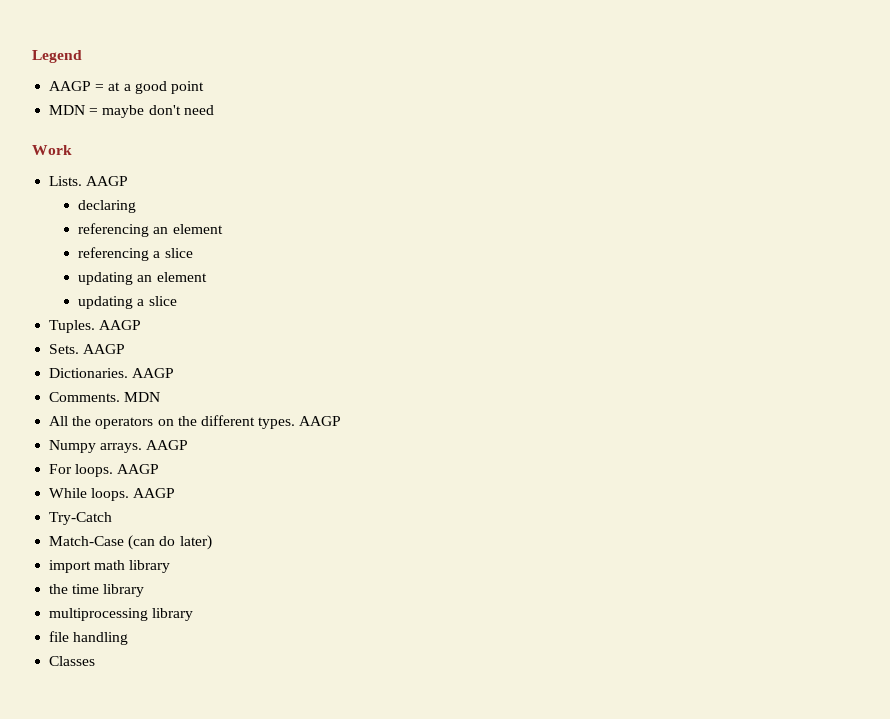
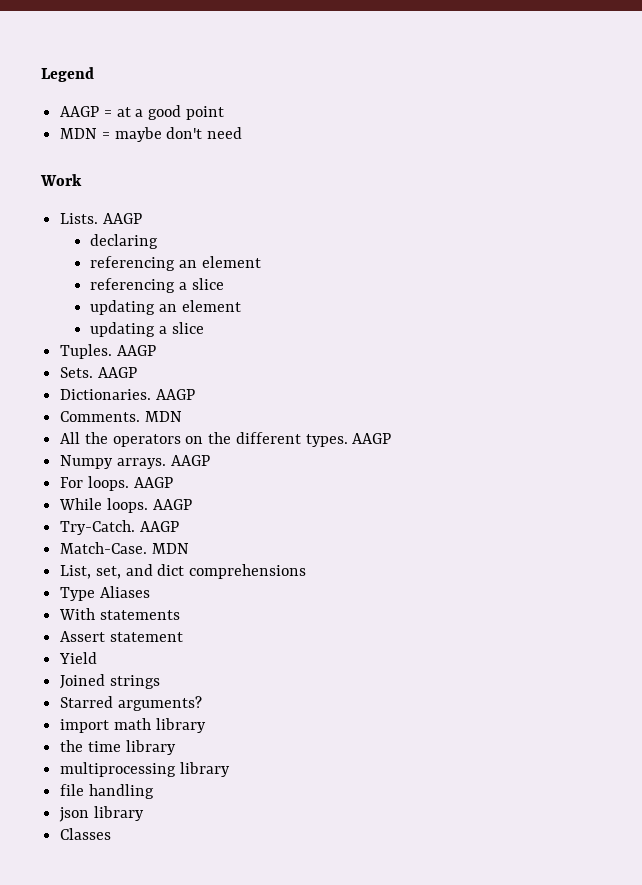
[49,512,113,525] [49,535,212,550] Try-Catch // Match-Case (can do later) -> [60,520,179,535] [60,542,189,554] [60,564,307,579] [60,586,150,601] [59,608,180,620] [60,631,183,642] [59,652,98,664] [60,674,160,689] [60,696,202,711] Try-Catch. AAGP // Match-Case. MDN // List, set, and dict comprehensions // Type Aliases // With statements // Assert statement // Yield // Joined strings // Starred arguments?
(129, 638) none -> [59,806,144,822] // json library

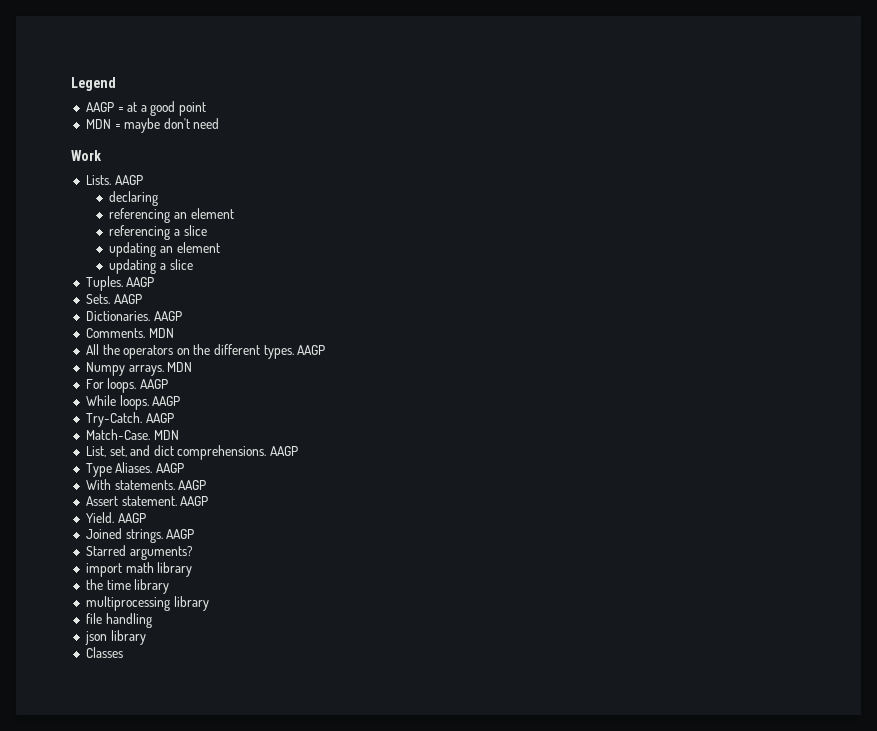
[170,455,210,466] AAGP -> [167,362,193,372] MDN
[189,564,307,579] comprehensions -> [177,445,299,460] comprehensions. AAGP
[99,586,150,598] Aliases -> [115,462,185,473] Aliases. AAGP
[99,610,180,620] statements -> [114,480,207,490] statements. AAGP
[109,632,183,642] [59,652,98,664] statement // Yield -> [121,496,209,506] [85,512,146,523] statement. AAGP // Yield. AAGP
[109,675,160,689] strings -> [125,529,195,543] strings. AAGP

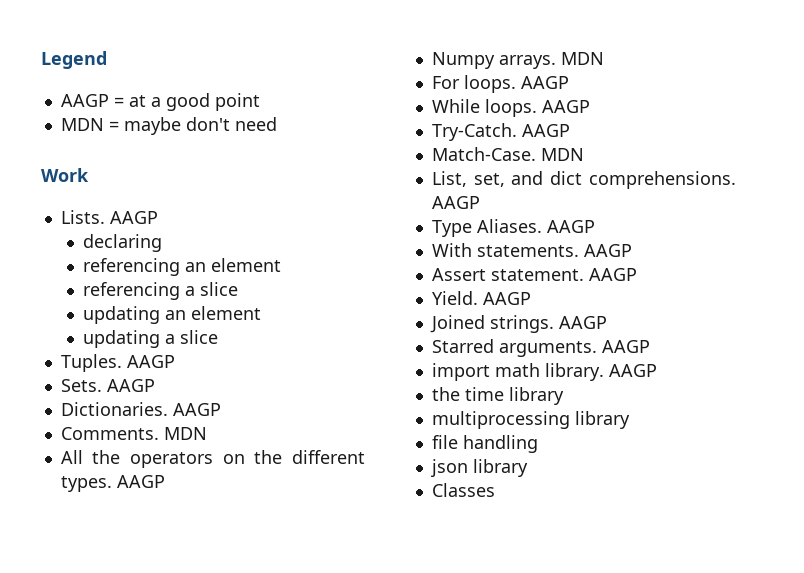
[129,546,193,560] arguments? -> [498,340,650,357] arguments. AAGP
[157,562,193,577] library -> [544,363,657,381] library. AAGP

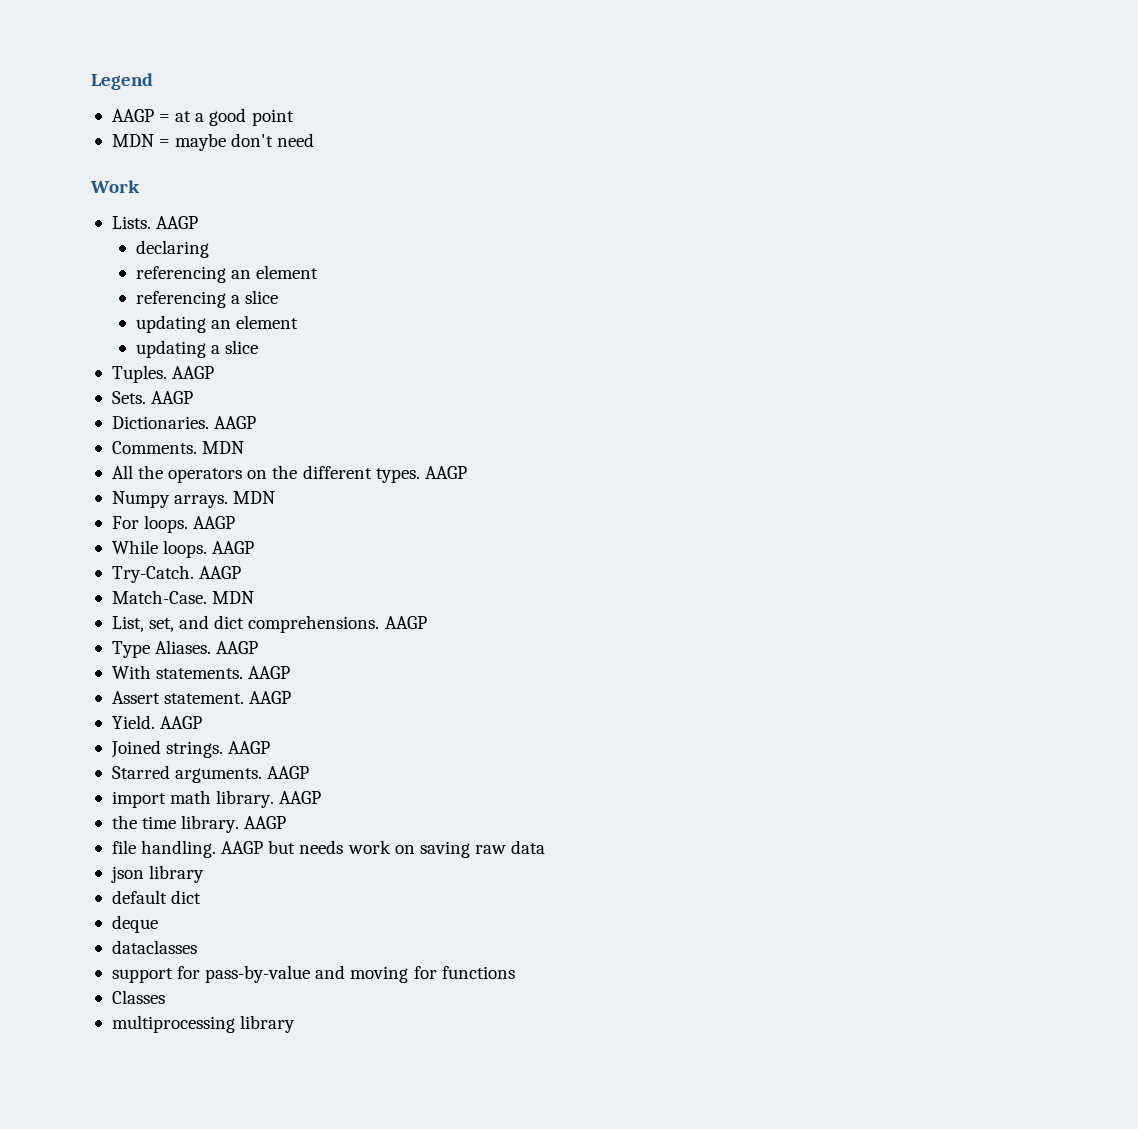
[508,387,564,405] [431,411,630,429] [431,435,538,453] [430,459,528,477] library // multiprocessing library // file handling // json library -> [181,815,287,833] [111,840,546,858] [110,865,205,883] [111,890,202,904] [111,915,158,933] [111,940,197,954] [111,965,515,983] library. AAGP // file handling. AAGP but needs work on saving raw data // json library // default dict // deque // dataclasses // support for pass-by-value and moving for functions
(495, 490) none -> [111,1015,296,1033] // multiprocessing library

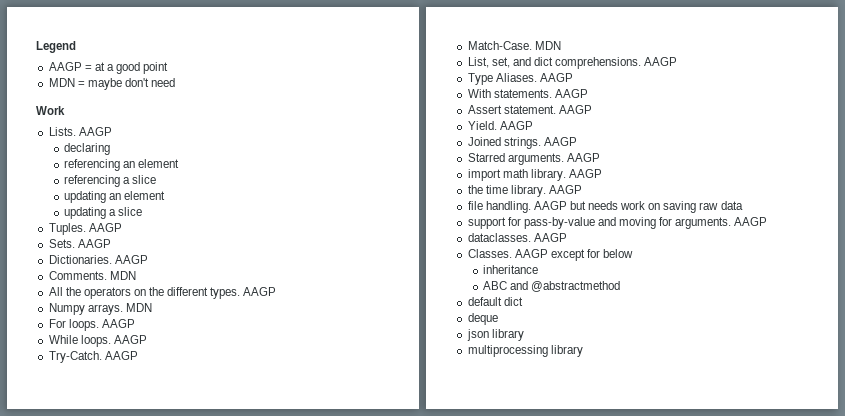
[110,865,205,883] [111,890,202,904] [111,915,158,933] [111,940,197,954] [111,965,515,983] [111,990,165,1004] json library // default dict // deque // dataclasses // support for pass-by-value and moving for functions // Classes -> [467,217,768,229] [467,233,567,242] [467,249,634,261] [483,265,539,274] [483,281,621,292] [467,297,523,306] [467,313,498,325] [466,329,524,341] support for pass-by-value and moving for arguments. AAGP // dataclasses. AAGP // Classes. AAGP except for below // inheritance // ABC and @abstractmethod // default dict // deque // json library

